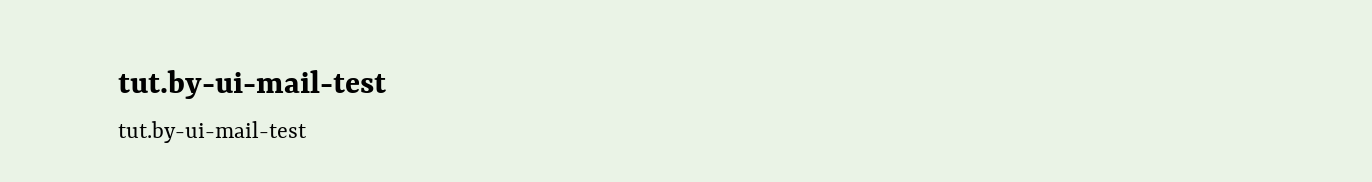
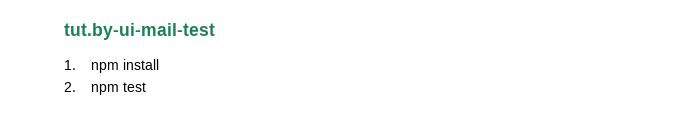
[118,121,307,143] tut.by-ui-mail-test -> [64,59,159,73] [64,82,146,95] 1. npm install // 2. npm test

